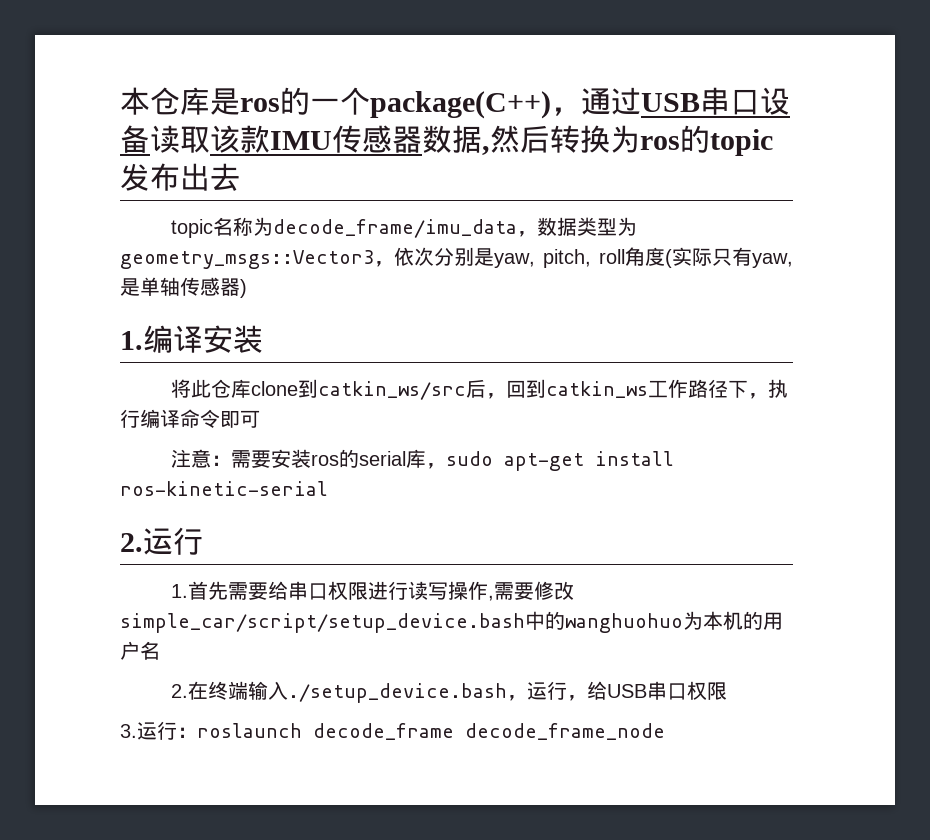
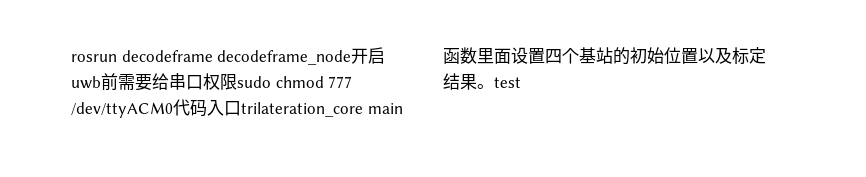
[120,87,790,119] [120,125,773,156] [120,163,240,191] [170,217,637,238] [120,247,793,269] [120,277,247,298] [120,325,263,353] [170,379,788,400] [120,409,260,428] [170,449,674,471] [120,481,328,496] [120,527,203,555] [170,581,574,601] [120,611,783,633] [120,641,160,660] [170,681,727,703] [120,721,665,740] 本仓库是ros的一个package(C++)，通过USB串口设备读取该款IMU传感器数据,然后转换为ros的topic发布出去 // topic名称为decode_frame/imu_data，数据类型为geometry_msgs::Vector3，依次分别是yaw, pitch, roll角度(实际只有yaw,是单轴传感器) // 1.编译安装 // 将此仓库clone到catkin_ws/src后，回到catkin_ws工作路径下，执行编译命令即可 // 注意：需要安装ros的serial库，sudo apt-get install ros-kinetic-serial // 2.运行 // 1.首先需要给串口权限进行读写操作,需要修改simple_car/script/setup_device.bash中的wanghuohuo为本机的用户名 // 2.在终端输入./setup_device.bash，运行，给USB串口权限 // 3.运行：roslaunch decode_frame decode_frame_node -> [71,47,386,65] [71,73,353,91] [71,99,403,118] [443,47,766,65] [443,73,521,90] rosrun decodeframe decodeframe_node开启uwb前需要给串口权限sudo chmod 777 /dev/ttyACM0代码入口trilateration_core main函数里面设置四个基站的初始位置以及标定结果。test

